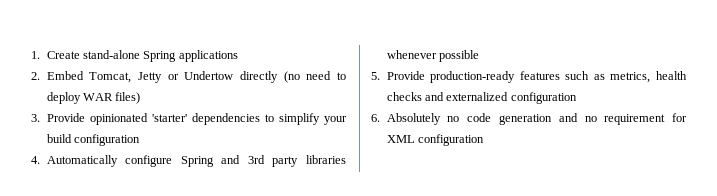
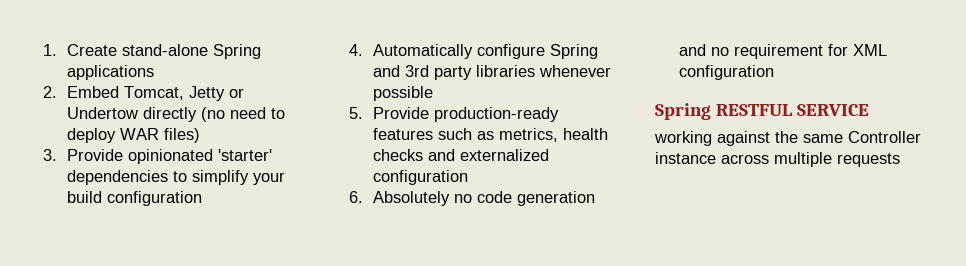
(485, 140) none -> [655,103,870,120] [654,131,921,146] [655,152,900,167] // Spring RESTFUL SERVICE // working against the same Controller instance across multiple requests

